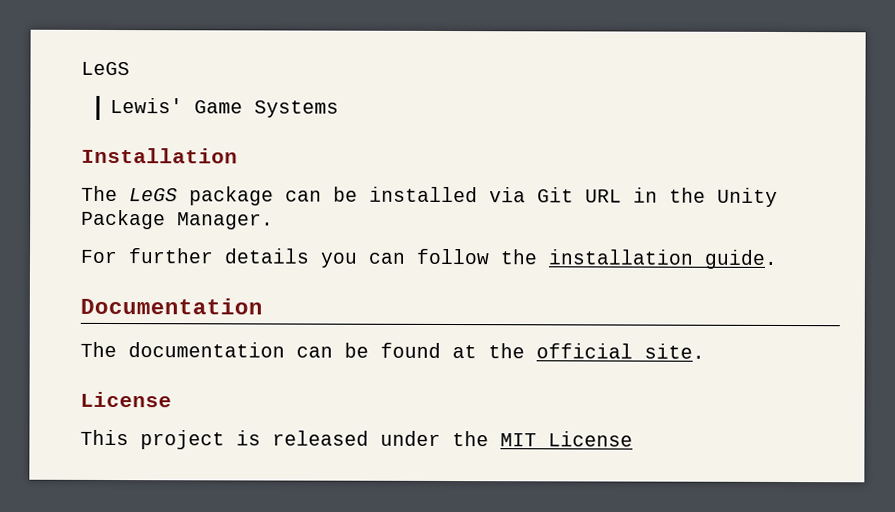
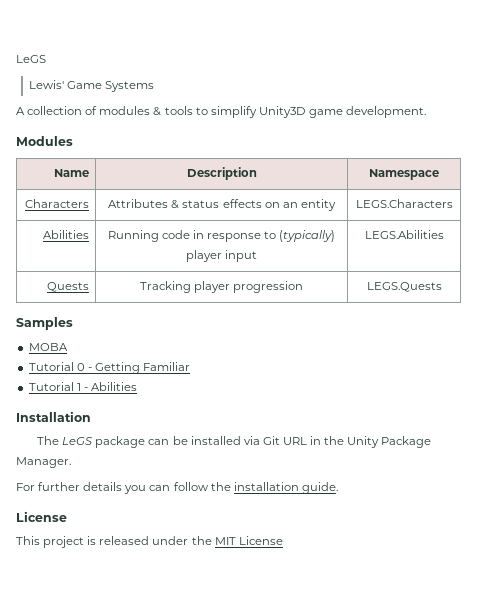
(339, 109) none -> [16,106,427,118] [16,136,73,146] [53,169,89,177] [186,167,257,180] [369,169,439,180] [24,199,89,208] [108,199,336,211] [355,199,453,208] [42,230,89,239] [107,230,336,242] [185,250,258,262] [364,230,444,239] [46,282,89,292] [139,281,304,293] [366,282,442,292] [16,317,73,330] [28,343,68,351] [28,362,191,374] [28,382,137,391] // A collection of modules & tools to simplify Unity3D game development. // Modules // Name | Description | Namespace // Characters | Attributes & status effects on an entity | LEGS.Characters // Abilities | Running code in response to (typically) player input | LEGS.Abilities // Quests | Tracking player progression | LEGS.Quests // Samples // MOBA // Tutorial 0 - Getting Familiar // Tutorial 1 - Abilities
[80,297,263,315] [80,341,705,359] // Documentation // The documentation can be found at the official site. -> (338, 488) none

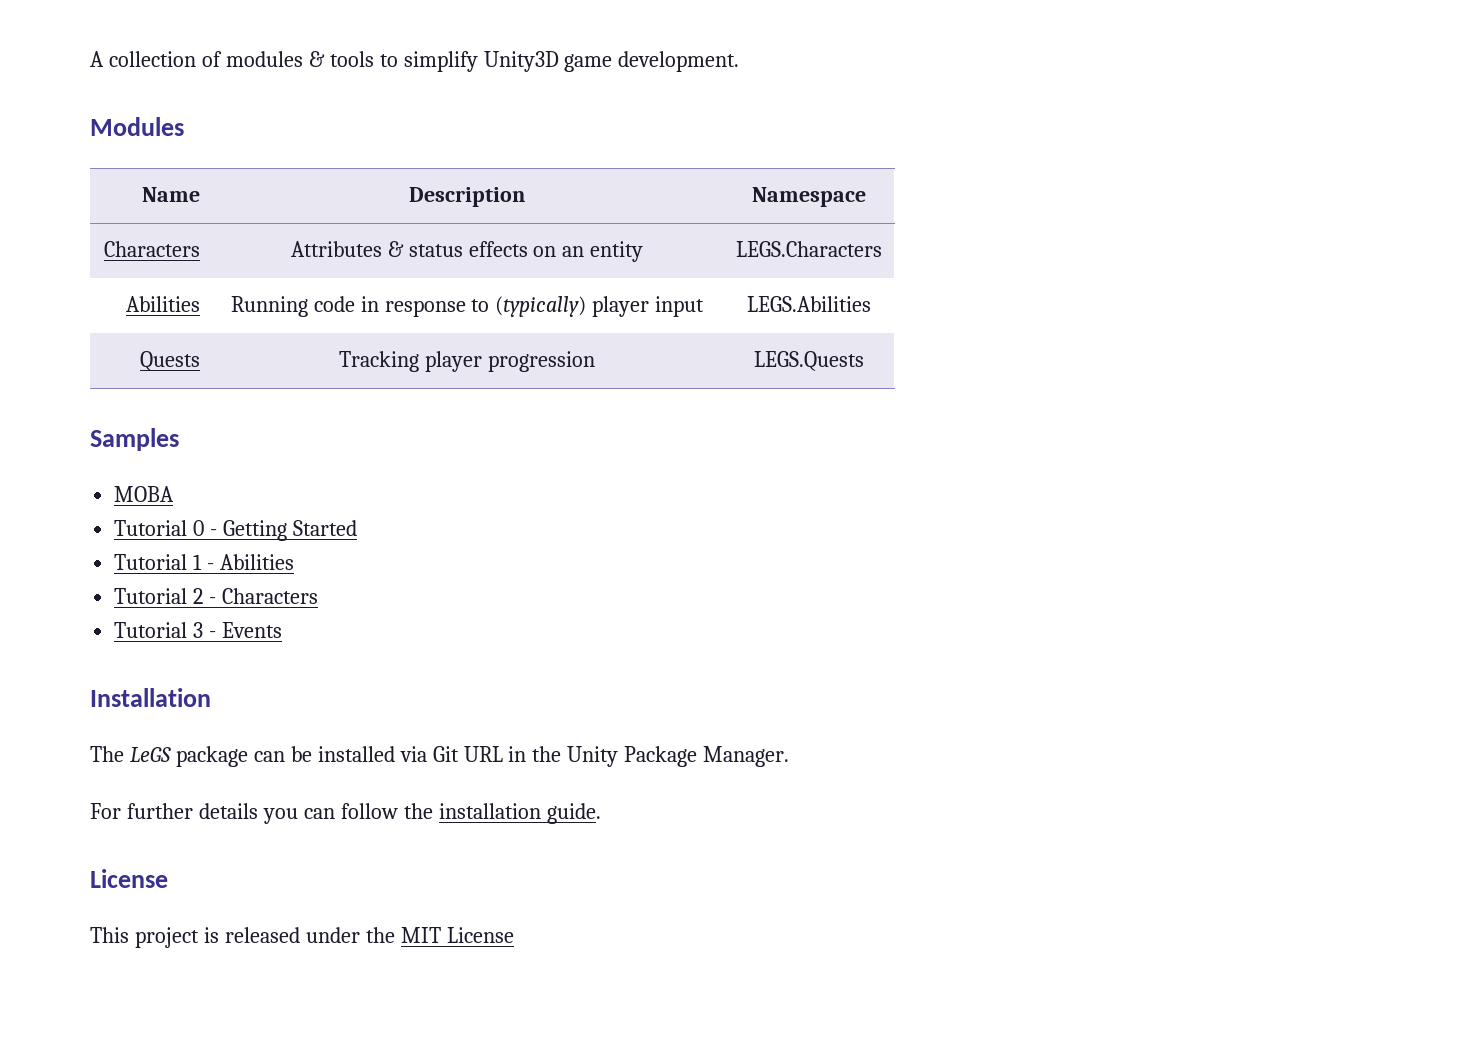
[16,55,46,63] [28,80,154,92] LeGS // Lewis' Game Systems // -> (90, 59) none
[143,362,191,371] Familiar -> [292,520,357,536] Started
(137, 386) none -> [114,588,319,604] [114,622,283,638] // Tutorial 2 - Characters // Tutorial 3 - Events

